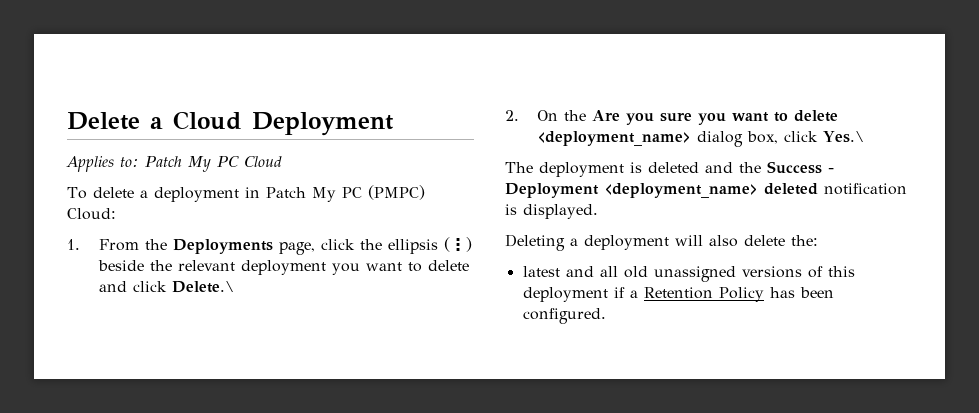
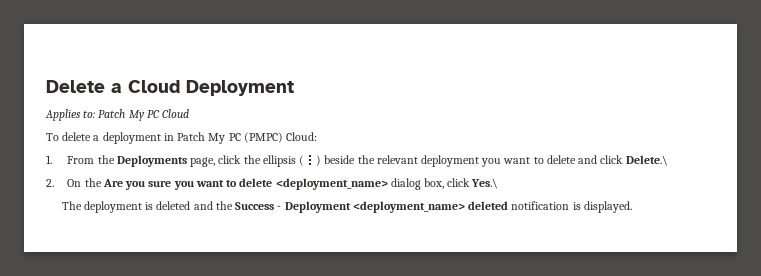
[505,234,818,251] [522,266,855,282] [522,287,834,302] [522,308,606,324] // Deleting a deployment will also delete the: // latest and all old unassigned versions of this deployment if a Retention Policy has been configured. -> (632, 207) none

